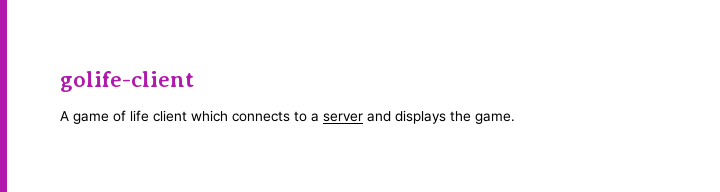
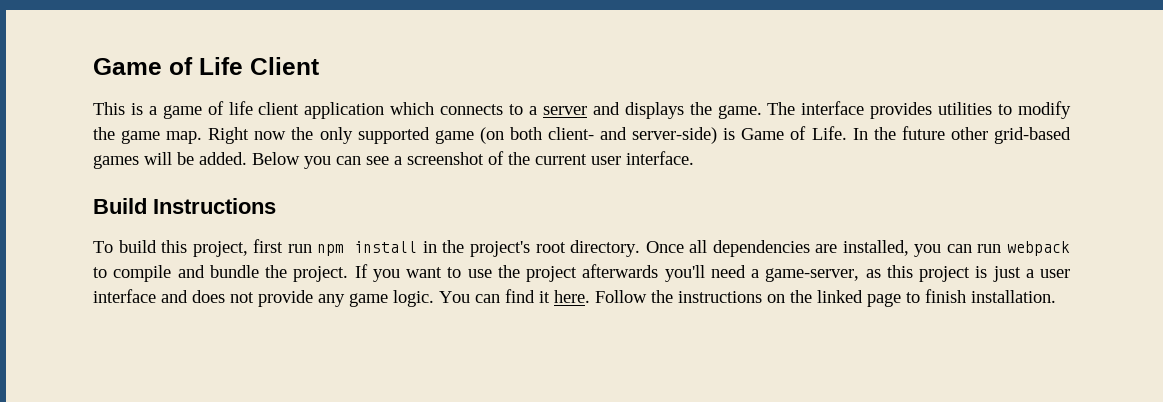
[60,71,194,92] [60,111,69,121] golife-client // A -> [93,57,319,75] [93,102,157,115] Game of Life Client // This is a
(187, 116) none -> [304,102,385,119] application
(515, 118) none -> [767,101,1071,119] [93,126,1072,144] [93,151,694,169] [93,198,276,214] [93,239,1070,257] [93,264,1070,282] [93,289,1056,307] The interface provides utilities to modify the game map. Right now the only supported game (on both client- and server-side) is Game of Life. In the future other grid-based games will be added. Below you can see a screenshot of the current user interface. // Build Instructions // To build this project, first run npm install in the project's root directory. Once all dependencies are installed, you can run webpack to compile and bundle the project. If you want to use the project afterwards you'll need a game-server, as this project is just a user interface and does not provide any game logic. You can find it here. Follow the instructions on the linked page to finish installation.

